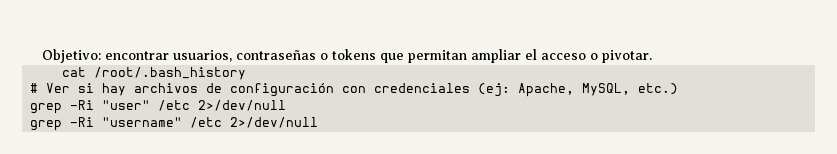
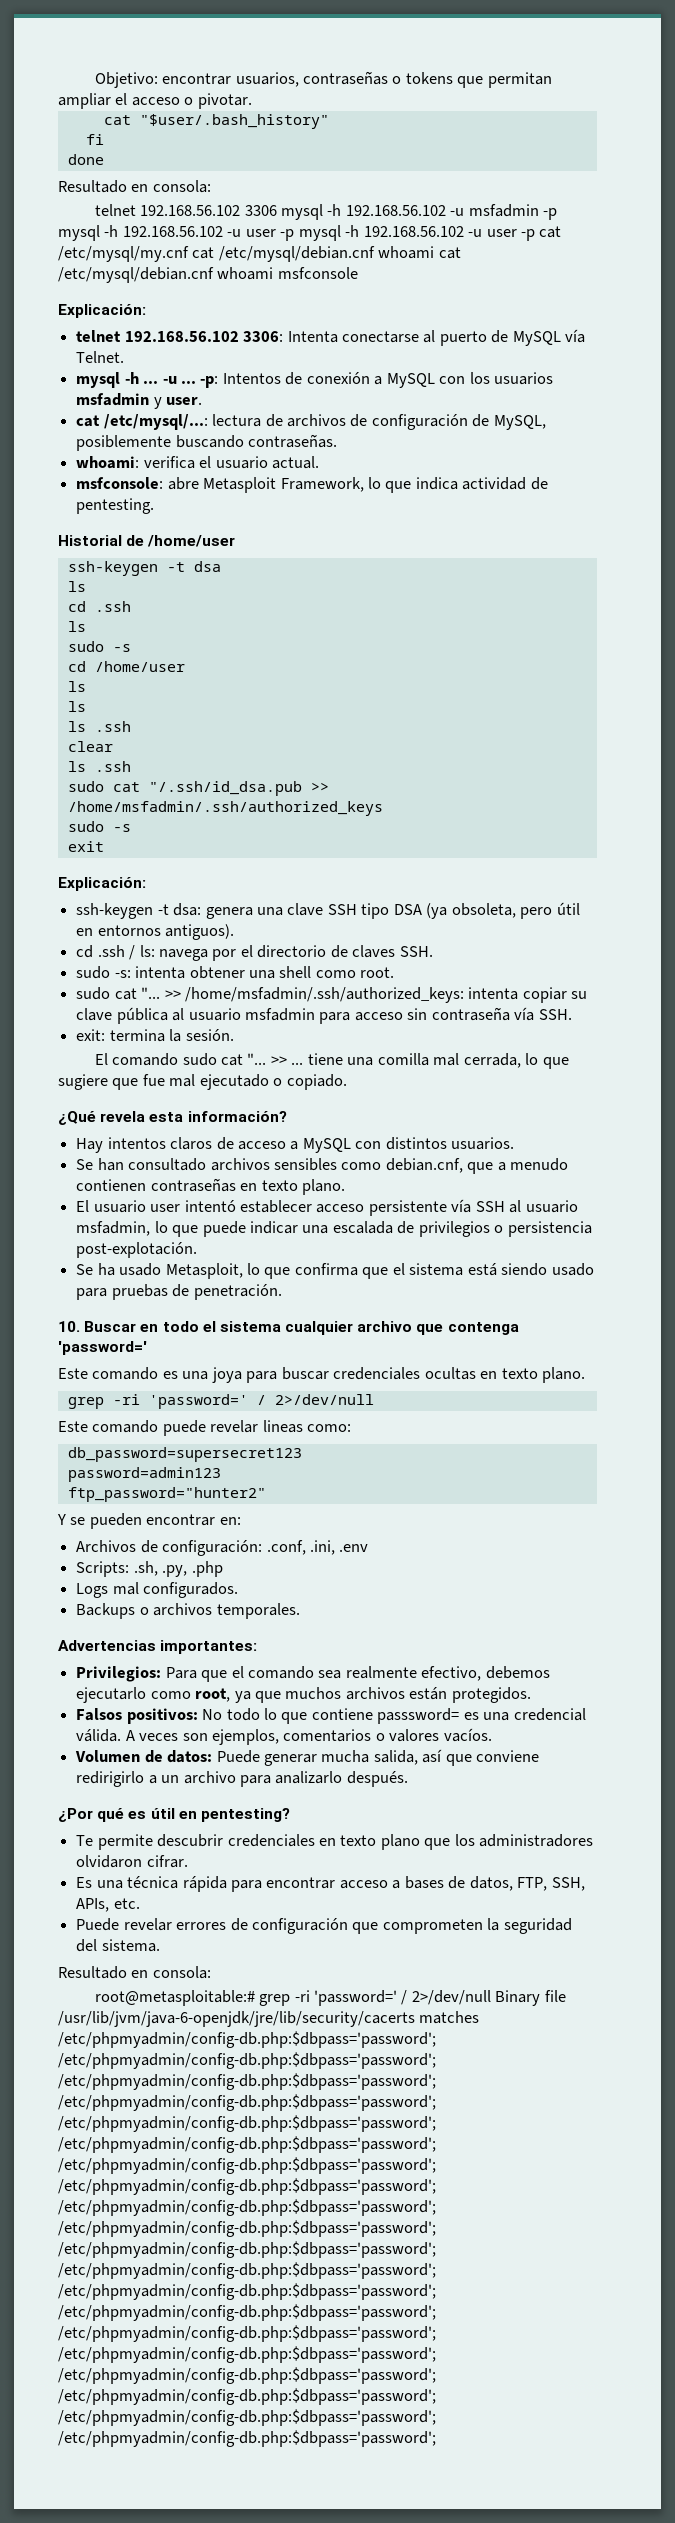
[94,67,247,80] [30,83,679,97] [30,100,287,114] [30,117,319,131] /root/.bash_history // # Ver si hay archivos de configuración con credenciales (ej: Apache, MySQL, etc.) // grep -Ri "user" /etc 2>/dev/null // grep -Ri "username" /etc 2>/dev/null -> [139,114,329,129] [85,134,104,145] [67,154,104,165] [58,180,211,193] [94,204,558,220] [58,225,562,241] [58,246,461,262] [58,267,358,283] [58,304,146,318] [76,329,586,346] [76,351,125,363] [76,372,554,388] [76,393,203,409] [76,414,546,430] [76,434,338,451] [76,456,319,469] [76,477,548,493] [76,498,155,514] [58,535,236,547] [67,561,221,576] [67,581,86,592] [67,601,131,612] [67,621,86,632] [67,641,131,652] [67,661,185,672] [67,681,86,692] [67,701,86,712] [67,721,131,732] [67,741,113,752] [67,761,131,772] [67,781,329,796] [67,801,383,816] [67,821,131,832] [67,841,104,852] [58,877,146,891] [76,902,580,919] [76,924,235,940] [76,945,433,961] [76,966,395,979] [76,987,588,1003] [76,1007,572,1024] [76,1029,234,1042] [94,1053,569,1069] [58,1074,347,1090] [58,1111,287,1125] [76,1137,515,1153] [76,1158,569,1174] [76,1178,345,1195] [76,1199,578,1216] [76,1221,592,1237] [76,1242,198,1258] [76,1263,594,1279] [76,1284,282,1300] [58,1321,519,1335] [58,1341,147,1355] [58,1367,586,1383] [67,1394,374,1409] [58,1420,352,1436] [67,1447,302,1462] [67,1467,221,1482] [67,1487,266,1502] [57,1513,241,1529] [76,1540,369,1556] [76,1561,223,1577] [76,1582,239,1598] [76,1603,300,1619] [58,1640,258,1654] [76,1666,550,1682] [76,1687,531,1703] [76,1708,586,1724] [76,1728,492,1745] [75,1749,540,1766] [76,1771,408,1787] [58,1808,290,1822] [76,1834,594,1850] [76,1855,188,1868] [76,1876,585,1892] [76,1898,140,1912] [76,1918,572,1934] [76,1939,160,1952] [58,1966,211,1979] [94,1990,566,2006] [58,2011,480,2027] [58,2031,436,2048] [58,2052,436,2069] [58,2073,436,2090] [58,2094,436,2111] [58,2115,436,2132] [58,2136,436,2153] [58,2157,436,2174] [58,2178,436,2195] [58,2199,436,2216] [58,2220,436,2237] [58,2241,436,2258] [58,2262,436,2279] [58,2283,436,2300] [58,2304,436,2321] [58,2325,436,2342] [58,2346,436,2363] [58,2367,436,2384] [58,2388,436,2405] [58,2409,436,2426] [58,2430,436,2447] "$user/.bash_history" // fi // done // Resultado en consola: // telnet 192.168.56.102 3306 mysql -h 192.168.56.102 -u msfadmin -p mysql -h 192.168.56.102 -u user -p mysql -h 192.168.56.102 -u user -p cat /etc/mysql/my.cnf cat /etc/mysql/debian.cnf whoami cat /etc/mysql/debian.cnf whoami msfconsole // Explicación: // telnet 192.168.56.102 3306: Intenta conectarse al puerto de MySQL vía Telnet. // mysql -h ... -u ... -p: Intentos de conexión a MySQL con los usuarios msfadmin y user. // cat /etc/mysql/...: lectura de archivos de configuración de MySQL, posiblemente buscando contraseñas. // whoami: verifica el usuario actual. // msfconsole: abre Metasploit Framework, lo que indica actividad de pentesting. // Historial de /home/user // ssh-keygen -t dsa // ls // cd .ssh // ls // sudo -s // cd /home/user // ls // ls // ls .ssh // clear // ls .ssh // sudo cat "/.ssh/id_dsa.pub >> /home/msfadmin/.ssh/authorized_keys // sudo -s // exit // Explicación: // ssh-keygen -t dsa: genera una clave SSH tipo DSA (ya obsoleta, pero útil en entornos antiguos). // cd .ssh / ls: navega por el directorio de claves SSH. // sudo -s: intenta obtener una shell como root. // sudo cat "... >> /home/msfadmin/.ssh/authorized_keys: intenta copiar su clave pública al usuario msfadmin para acceso sin contraseña vía SSH. // exit: termina la sesión. // El comando sudo cat "... >> ... tiene una comilla mal cerrada, lo que sugiere que fue mal ejecutado o copiado. // ¿Qué revela esta información? // Hay intentos claros de acceso a MySQL con distintos usuarios. // Se han consultado archivos sensibles como debian.cnf, que a menudo contienen contraseñas en texto plano. // El usuario user intentó establecer acceso persistente vía SSH al usuario msfadmin, lo que puede indicar una escalada de privilegios o persistencia post-explotación. // Se ha usado Metasploit, lo que confirma que el sistema está siendo usado para pruebas de penetración. // 10. Buscar en todo el sistema cualquier archivo que contenga 'password=' // Este comando es una joya para buscar credenciales ocultas en texto plano. // grep -ri 'password=' / 2>/dev/null // Este comando puede revelar lineas como: // db_password=supersecret123 // password=admin123 // ftp_password="hunter2" // Y se pueden encontrar en: // Archivos de configuración: .conf, .ini, .env // Scripts: .sh, .py, .php // Logs mal configurados. // Backups o archivos temporales. // Advertencias importantes: // Privilegios: Para que el comando sea realmente efectivo, debemos ejecutarlo como root, ya que muchos archivos están protegidos. // Falsos positivos: No todo lo que contiene passsword= es una credencial válida. A veces son ejemplos, comentarios o valores vacíos. // Volumen de datos: Puede generar mucha salida, así que conviene redirigirlo a un archivo para analizarlo después. // ¿Por qué es útil en pentesting? // Te permite descubrir credenciales en texto plano que los administradores olvidaron cifrar. // Es una técnica rápida para encontrar acceso a bases de datos, FTP, SSH, APIs, etc. // Puede revelar errores de configuración que comprometen la seguridad del sistema. // Resultado en consola: // root@metasploitable:# grep -ri 'password=' / 2>/dev/null Binary file /usr/lib/jvm/java-6-openjdk/jre/lib/security/cacerts matches /etc/phpmyadmin/config-db.php:$dbpass='password'; /etc/phpmyadmin/config-db.php:$dbpass='password'; /etc/phpmyadmin/config-db.php:$dbpass='password'; /etc/phpmyadmin/config-db.php:$dbpass='password'; /etc/phpmyadmin/config-db.php:$dbpass='password'; /etc/phpmyadmin/config-db.php:$dbpass='password'; /etc/phpmyadmin/config-db.php:$dbpass='password'; /etc/phpmyadmin/config-db.php:$dbpass='password'; /etc/phpmyadmin/config-db.php:$dbpass='password'; /etc/phpmyadmin/config-db.php:$dbpass='password'; /etc/phpmyadmin/config-db.php:$dbpass='password'; /etc/phpmyadmin/config-db.php:$dbpass='password'; /etc/phpmyadmin/config-db.php:$dbpass='password'; /etc/phpmyadmin/config-db.php:$dbpass='password'; /etc/phpmyadmin/config-db.php:$dbpass='password'; /etc/phpmyadmin/config-db.php:$dbpass='password'; /etc/phpmyadmin/config-db.php:$dbpass='password'; /etc/phpmyadmin/config-db.php:$dbpass='password'; /etc/phpmyadmin/config-db.php:$dbpass='password'; /etc/phpmyadmin/config-db.php:$dbpass='password';

